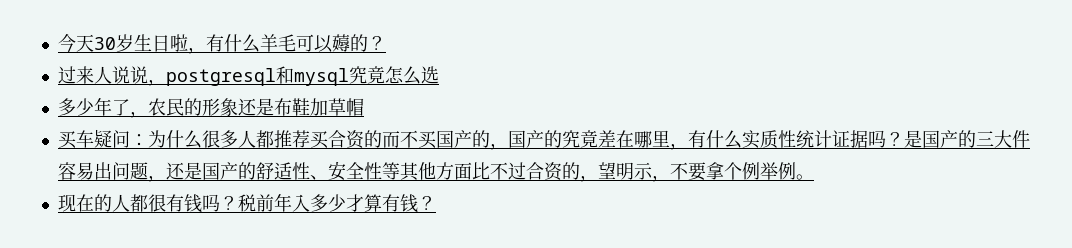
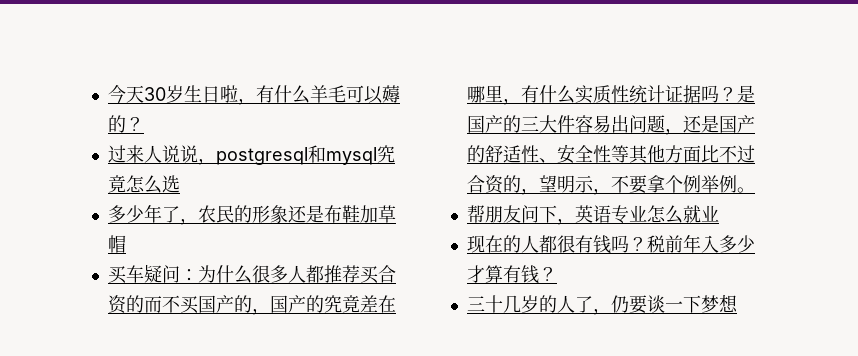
(814, 177) none -> [466,205,719,225] // 帮朋友问下，英语专业怎么就业
(436, 203) none -> [466,294,738,315] // 三十几岁的人了，仍要谈一下梦想

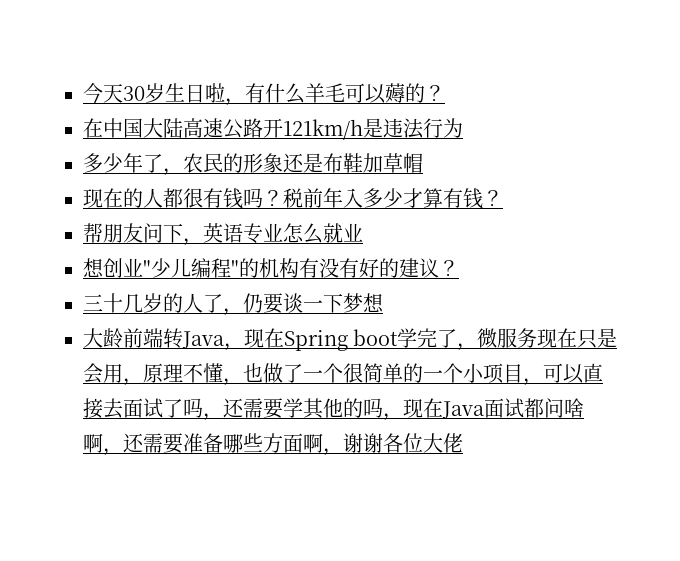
[107,145,395,165] [107,175,180,194] 过来人说说，postgresql和mysql究竟怎么选 -> [83,118,463,140] 在中国大陆高速公路开121km/h是违法行为
[107,264,396,284] [107,295,396,315] [466,85,755,105] [466,115,755,135] [466,144,755,164] [466,175,755,195] [466,205,719,225] // 买车疑问：为什么很多人都推荐买合资的而不买国产的，国产的究竟差在哪里，有什么实质性统计证据吗？是国产的三大件容易出问题，还是国产的舒适性、安全性等其他方面比不过合资的，望明示，不要拿个例举例。 // 帮朋友问下，英语专业怎么就业 -> (423, 163) none
(557, 274) none -> [83,223,363,246] [83,258,459,278] // 帮朋友问下，英语专业怎么就业 // 想创业"少儿编程"的机构有没有好的建议？
(738, 303) none -> [83,328,618,351] [83,363,603,386] [83,398,584,421] [83,433,463,456] // 大龄前端转Java，现在Spring boot学完了，微服务现在只是会用，原理不懂，也做了一个很简单的一个小项目，可以直接去面试了吗，还需要学其他的吗，现在Java面试都问啥啊，还需要准备哪些方面啊，谢谢各位大佬

